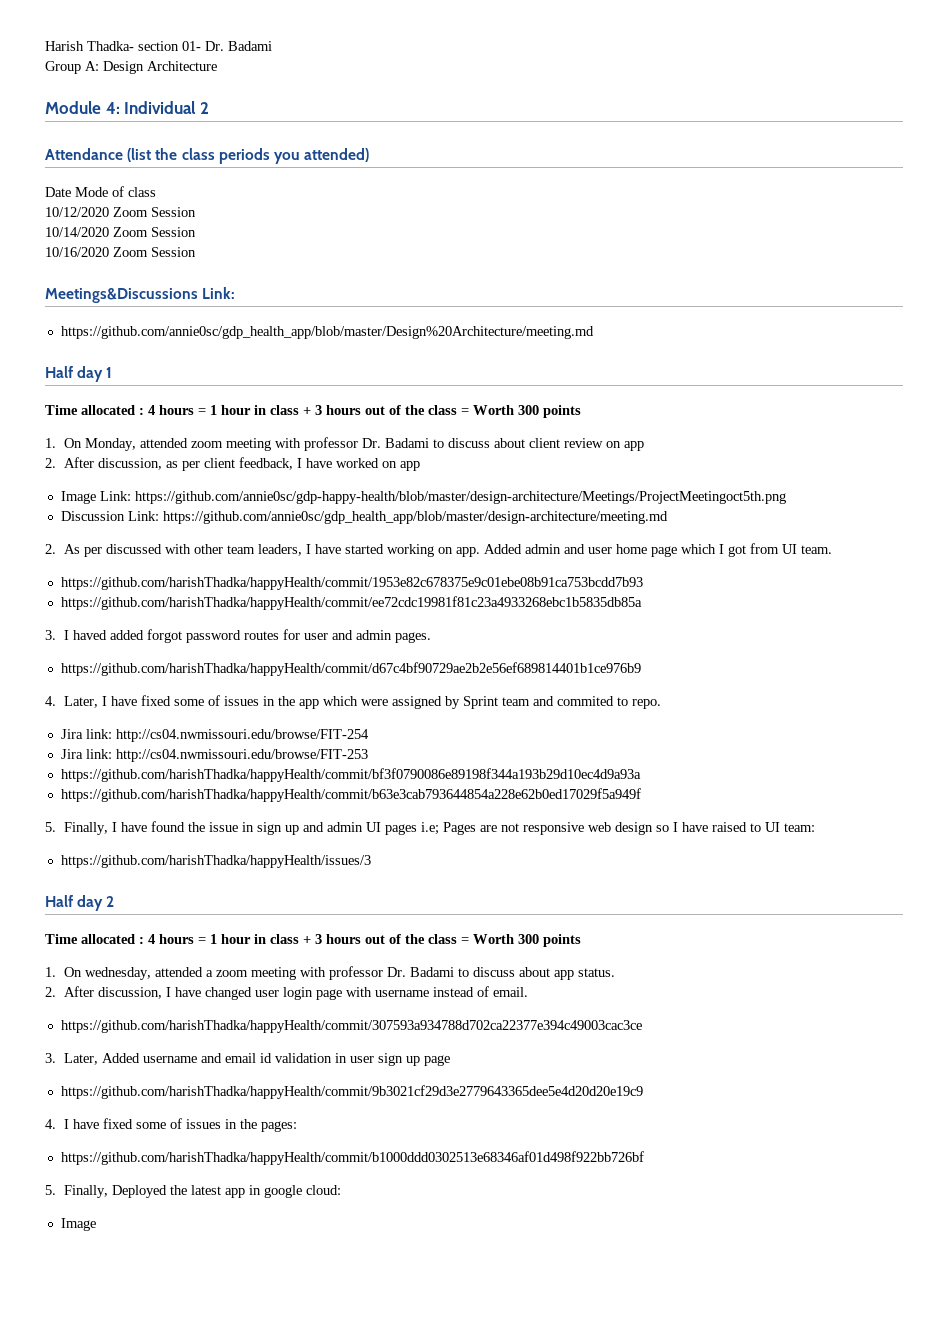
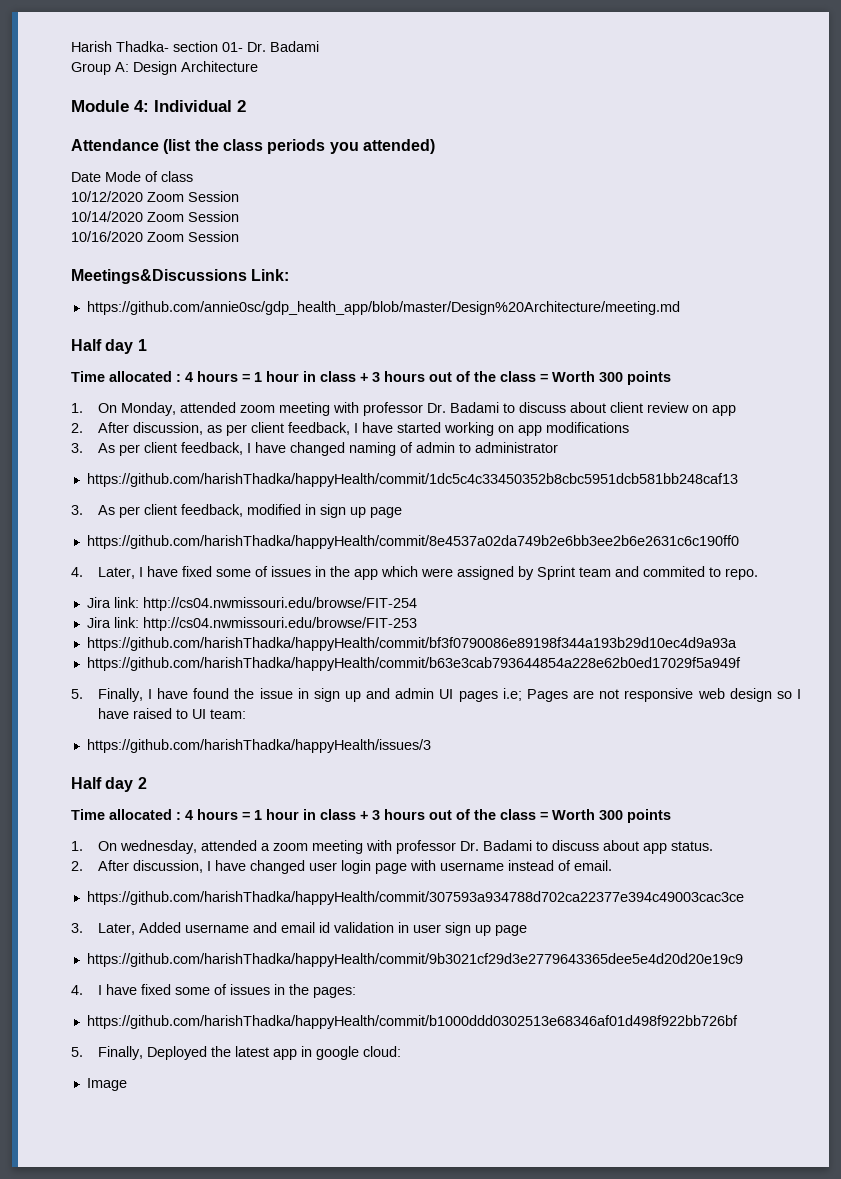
[335,458,420,471] [60,491,786,504] [60,511,668,524] [45,543,832,557] [60,577,643,590] [60,596,642,610] [45,629,431,643] [60,662,641,676] worked on app // Image Link: https://github.com/annie0sc/gdp-happy-health/blob/master/design-architecture/Meetings/ProjectMeetingoct5th.png // Discussion Link: https://github.com/annie0sc/gdp_health_app/blob/master/design-architecture/meeting.md // 2. As per discussed with other team leaders, I have started working on app. Added admin and user home page which I got from UI team. // https://github.com/harishThadka/happyHealth/commit/1953e82c678375e9c01ebe08b91ca753bcdd7b93 // https://github.com/harishThadka/happyHealth/commit/ee72cdc19981f81c23a4933268ebc1b5835db85a // 3. I haved added forgot password routes for user and admin pages. // https://github.com/harishThadka/happyHealth/commit/d67c4bf90729ae2b2e56ef689814401b1ce976b9 -> [396,422,629,436] [71,442,558,456] [86,473,738,487] [71,504,402,518] [86,535,739,549] started working on app modifications // 3. As per client feedback, I have changed naming of admin to administrator // https://github.com/harishThadka/happyHealth/commit/1dc5c4c33450352b8cbc5951dcb581bb248caf13 // 3. As per client feedback, modified in sign up page // https://github.com/harishThadka/happyHealth/commit/8e4537a02da749b2e6bb3ee2b6e2631c6c190ff0

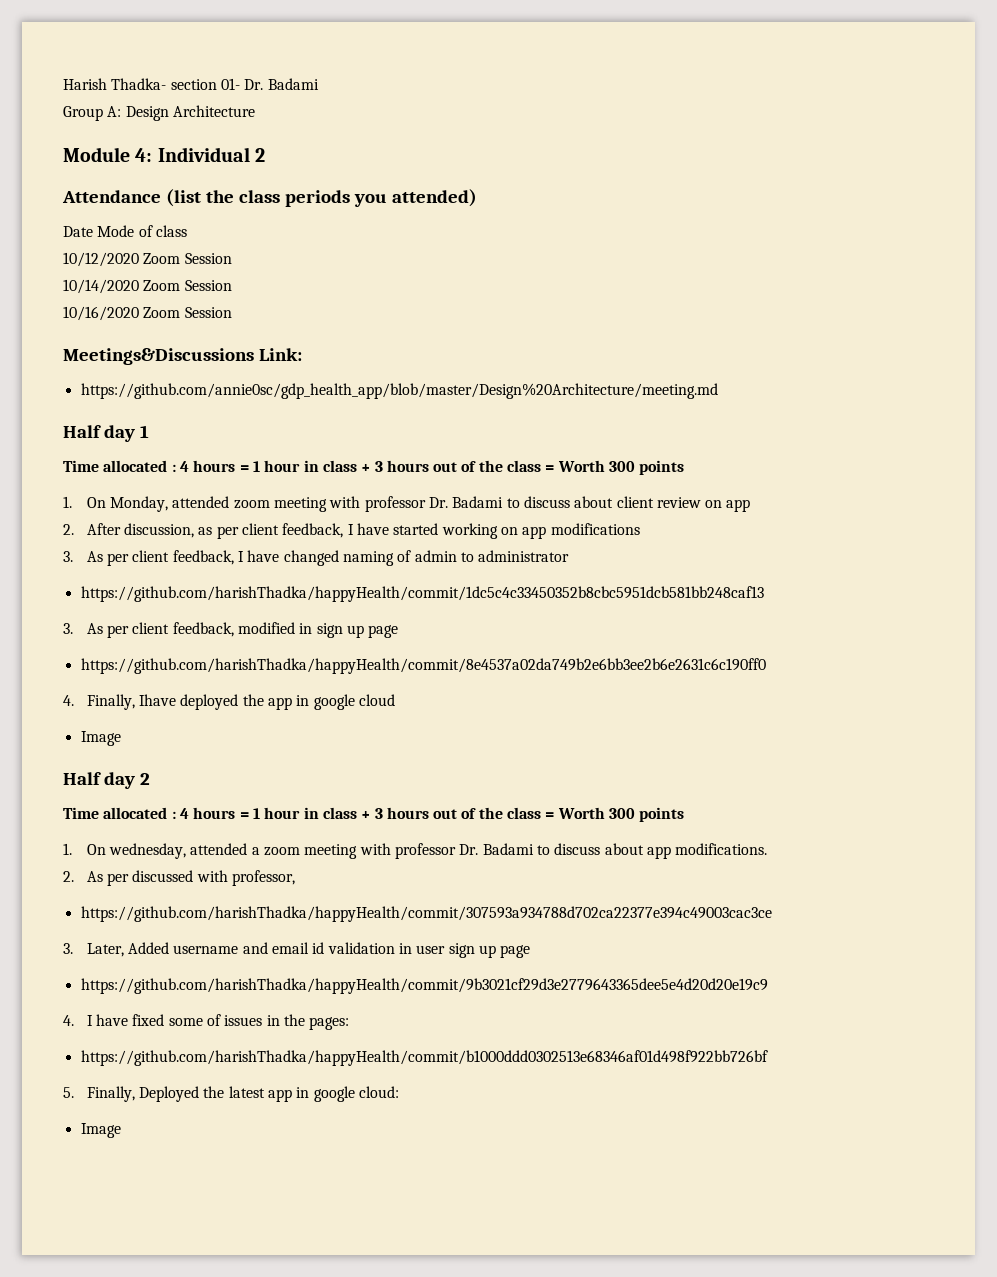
[97,566,758,580] [86,597,417,611] [86,617,417,631] [86,637,737,651] [86,657,741,671] [71,688,802,702] [97,708,246,719] [86,739,431,753] Later, I have fixed some of issues in the app which were assigned by Sprint team and commited to repo. // Jira link: http://cs04.nwmissouri.edu/browse/FIT-254 // Jira link: http://cs04.nwmissouri.edu/browse/FIT-253 // https://github.com/harishThadka/happyHealth/commit/bf3f0790086e89198f344a193b29d10ec4d9a93a // https://github.com/harishThadka/happyHealth/commit/b63e3cab793644854a228e62b0ed17029f5a949f // 5. Finally, I have found the issue in sign up and admin UI pages i.e; Pages are not responsive web design so I have raised to UI team: // https://github.com/harishThadka/happyHealth/issues/3 -> [86,694,395,710] [80,731,121,746] Finally, Ihave deployed the app in google cloud // Image
[670,841,713,851] [71,860,612,874] status. // 2. After discussion, I have changed user login page with username instead of email. -> [675,843,768,855] [63,870,295,886] modifications. // 2. As per discussed with professor,

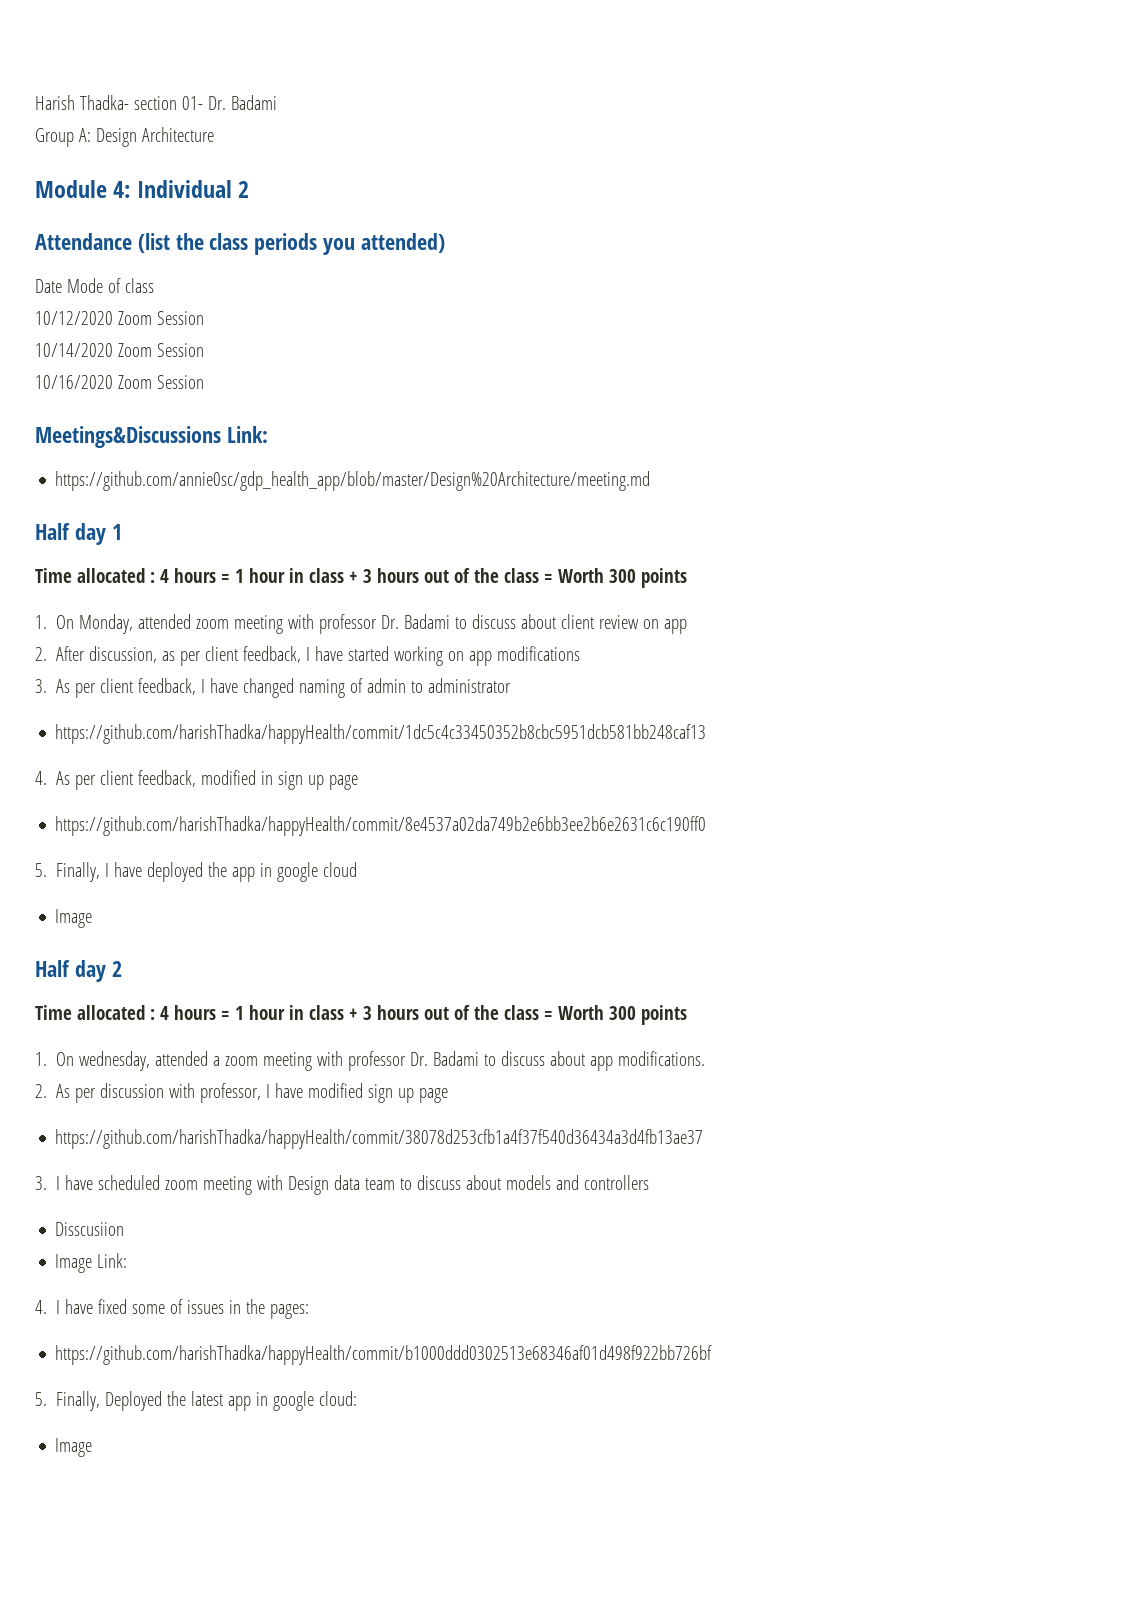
[63,623,73,634] 3. -> [35,771,47,785] 4.
[63,694,177,710] 4. Finally, Ihave -> [35,862,143,882] 5. Finally, I have
[132,870,194,882] discussed -> [100,1083,165,1098] discussion
[80,906,772,922] [63,942,531,958] [80,978,768,994] // https://github.com/harishThadka/happyHealth/commit/307593a934788d702ca22377e394c49003cac3ce // 3. Later, Added username and email id validation in user sign up page // https://github.com/harishThadka/happyHealth/commit/9b3021cf29d3e2779643365dee5e4d20d20e19c9 -> [266,1083,449,1103] [55,1129,704,1149] [35,1175,650,1195] [55,1222,125,1236] [55,1253,128,1273] I have modified sign up page // https://github.com/harishThadka/happyHealth/commit/38078d253cfb1a4f37f540d36434a3d4fb13ae37 // 3. I have scheduled zoom meeting with Design data team to discuss about models and controllers // Disscusiion // Image Link:

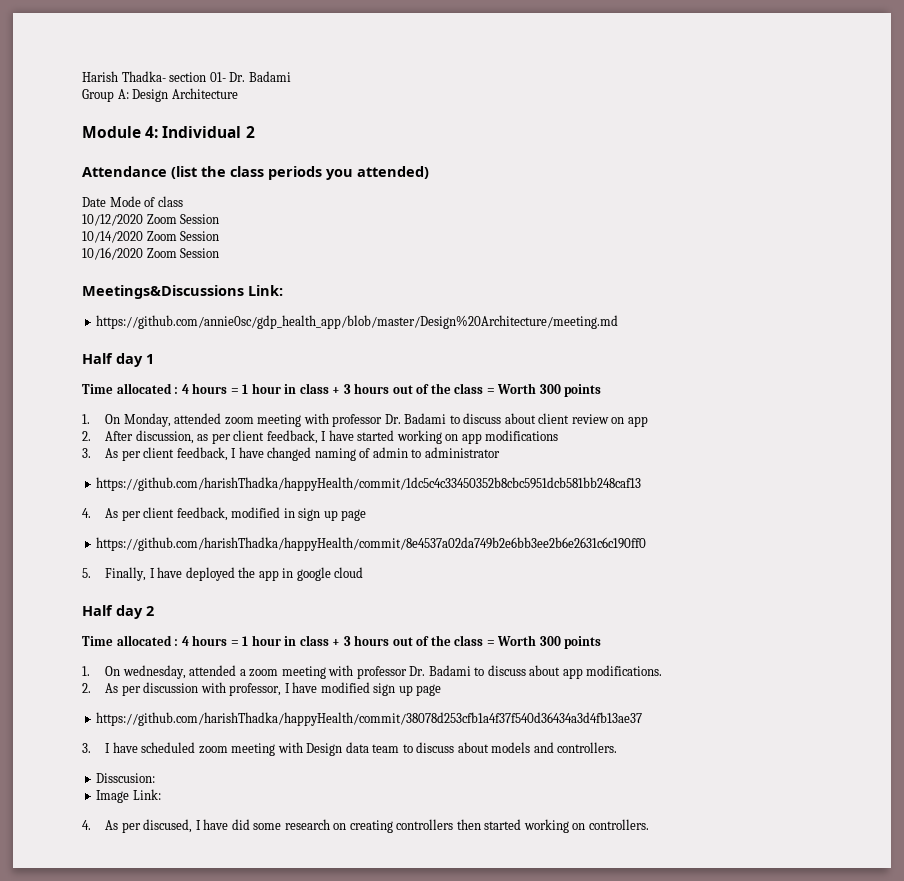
[55,909,93,928] // Image -> (364, 572) none
[584,1175,650,1190] [55,1222,125,1236] controllers // Disscusiion -> [557,742,618,753] [96,773,156,783] controllers. // Disscusion:
[56,1299,310,1319] [55,1345,713,1365] [35,1391,358,1411] [55,1438,93,1457] I have fixed some of issues in the pages: // https://github.com/harishThadka/happyHealth/commit/b1000ddd0302513e68346af01d498f922bb726bf // 5. Finally, Deployed the latest app in google cloud: // Image -> [105,819,649,833] As per discused, I have did some research on creating controllers then started working on controllers.

